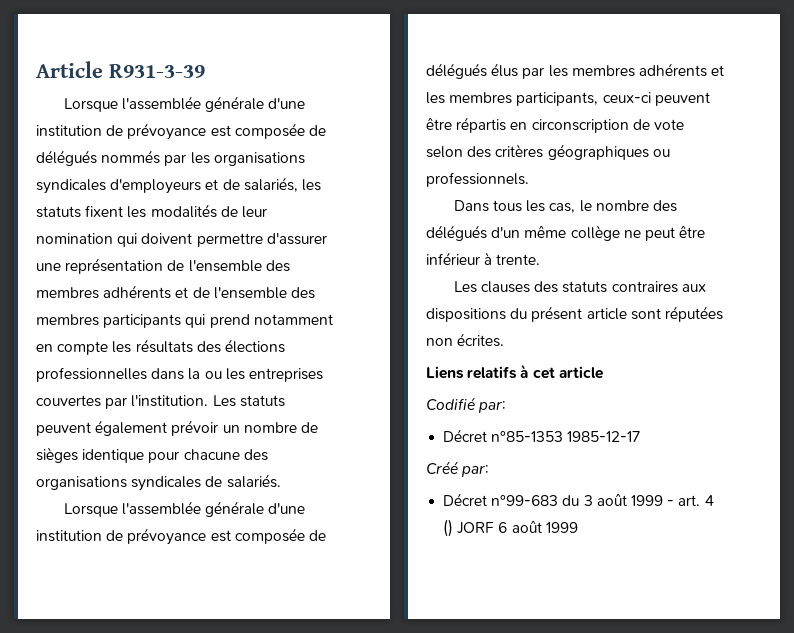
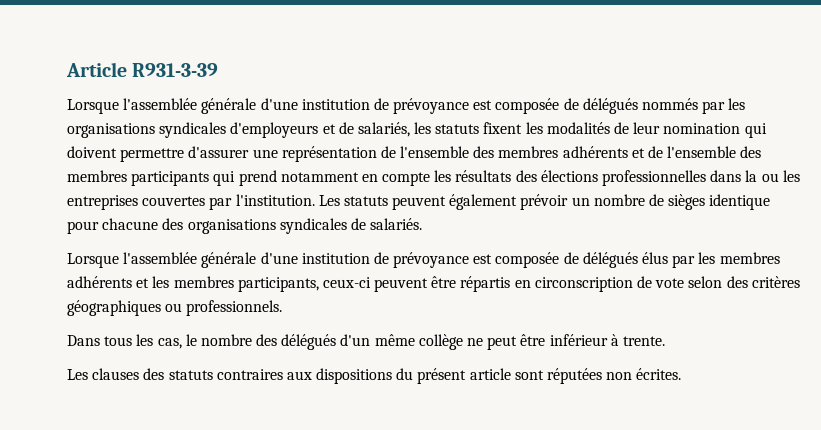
[426,364,603,379] [426,397,507,413] [443,429,641,442] [426,461,490,477] [443,493,714,506] [443,519,578,537] // Liens relatifs à cet article // Codifié par: // Décret n°85-1353 1985-12-17 // Créé par: // Décret n°99-683 du 3 août 1999 - art. 4 () JORF 6 août 1999 -> (682, 374) none

